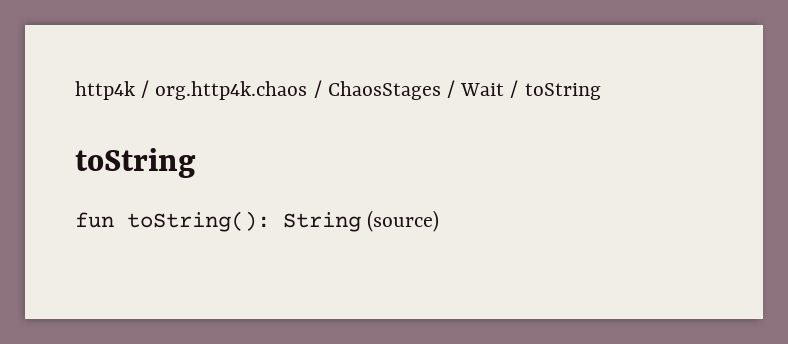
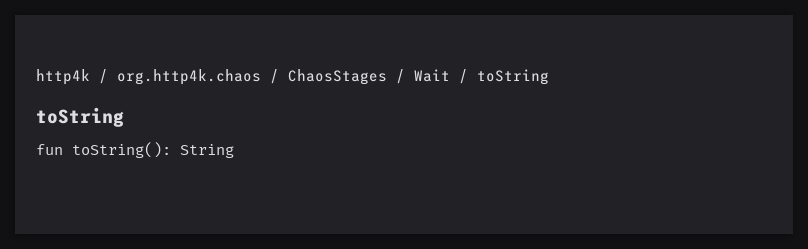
[367,210,440,232] (source) -> (234, 151) none

